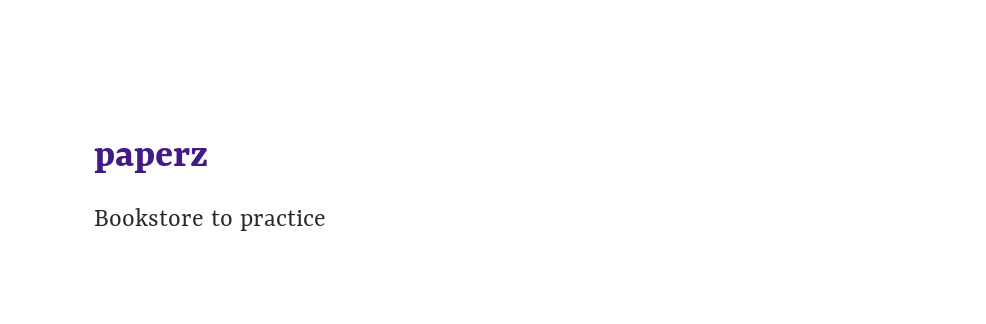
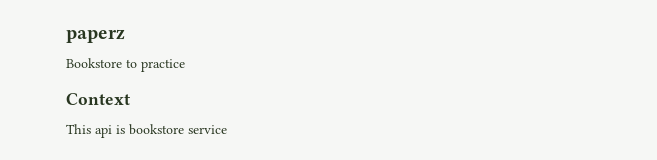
(327, 220) none -> [66,93,130,105] [66,124,227,138] // Context // This api is bookstore service

